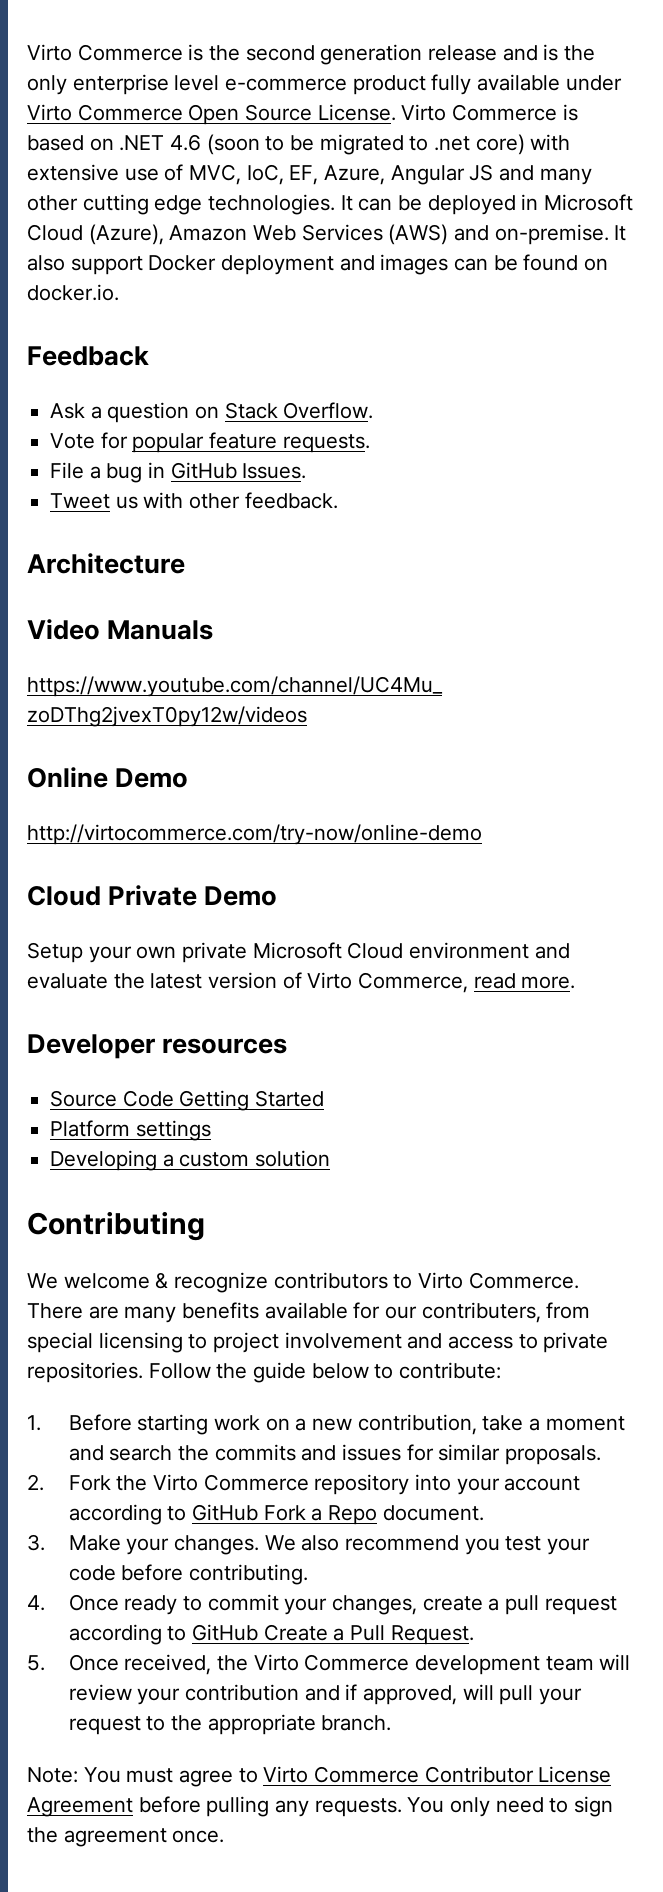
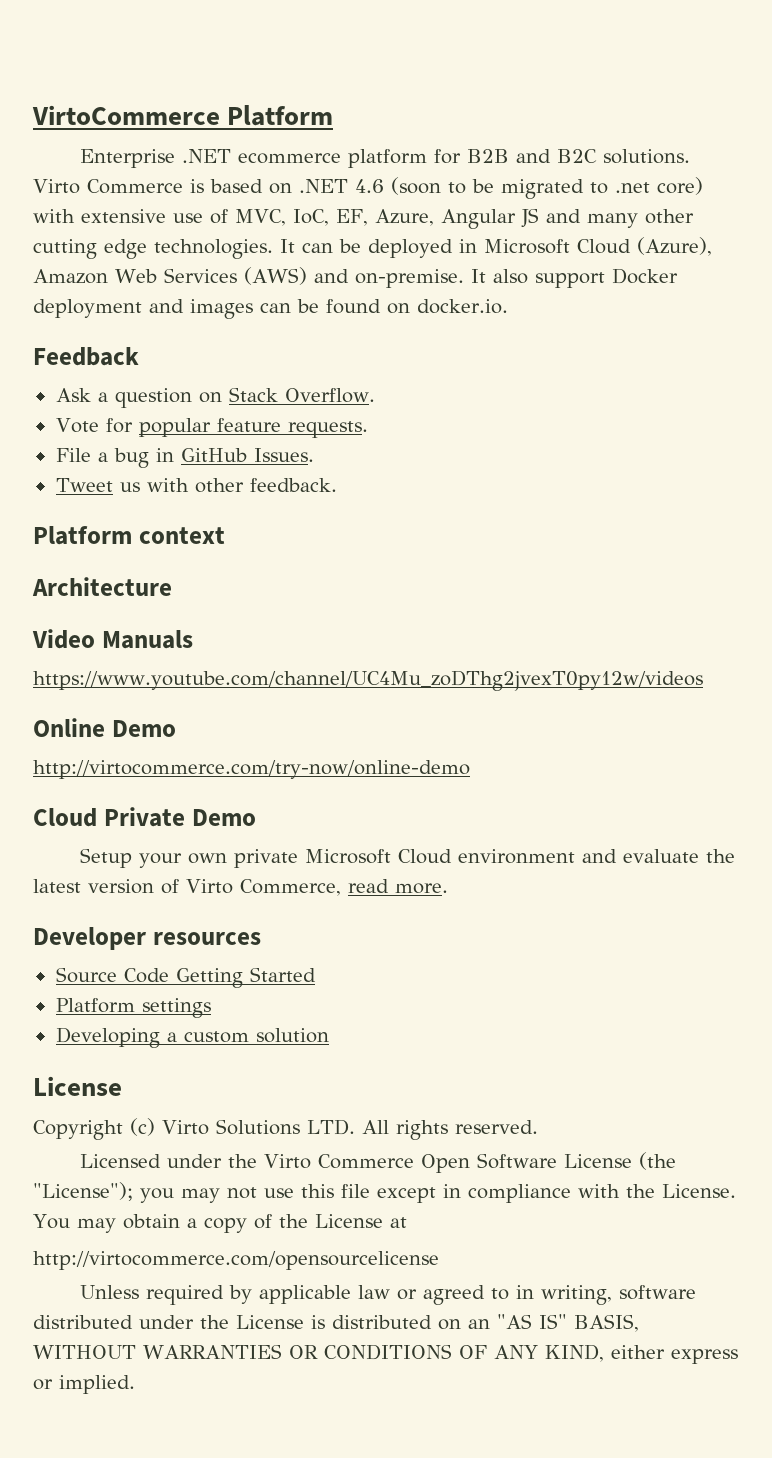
[27,44,596,65] [27,74,622,95] [27,104,396,125] Virto Commerce is the second generation release and is the only enterprise level e-commerce product fully available under Virto Commerce Open Source License. -> [32,105,334,126] [79,149,690,168] VirtoCommerce Platform // Enterprise .NET ecommerce platform for B2B and B2C solutions.
(338, 500) none -> [33,526,225,545] // Platform context
[27,1211,205,1241] [27,1272,579,1293] [27,1302,591,1323] [27,1332,609,1353] [27,1362,502,1383] [27,1414,625,1435] [68,1444,602,1465] [27,1474,581,1495] [68,1504,484,1525] [27,1534,591,1555] [68,1564,309,1585] [27,1594,617,1615] [68,1624,474,1645] [27,1654,631,1675] [68,1684,583,1705] [68,1714,392,1735] [27,1766,612,1787] [27,1796,614,1817] [27,1827,225,1847] Contributing // We welcome & recognize contributors to Virto Commerce. There are many benefits available for our contributers, from special licensing to project involvement and access to private repositories. Follow the guide below to contribute: // 1. Before starting work on a new contribution, take a moment and search the commits and issues for similar proposals. // 2. Fork the Virto Commerce repository into your account according to GitHub Fork a Repo document. // 3. Make your changes. We also recommend you test your code before contributing. // 4. Once ready to commit your changes, create a pull request according to GitHub Create a Pull Request. // 5. Once received, the Virto Commerce development team will review your contribution and if approved, will pull your request to the appropriate branch. // Note: You must agree to Virto Commerce Contributor License Agreement before pulling any requests. You only need to sign the agreement once. -> [33,1076,122,1096] [33,1118,538,1140] [79,1152,676,1173] [33,1182,736,1203] [33,1214,407,1233] [33,1251,439,1270] [79,1285,696,1305] [33,1314,639,1332] [33,1344,738,1364] [33,1375,135,1394] License // Copyright (c) Virto Solutions LTD. All rights reserved. // Licensed under the Virto Commerce Open Software License (the "License"); you may not use this file except in compliance with the License. You may obtain a copy of the License at // http://virtocommerce.com/opensourcelicense // Unless required by applicable law or agreed to in writing, software distributed under the License is distributed on an "AS IS" BASIS, WITHOUT WARRANTIES OR CONDITIONS OF ANY KIND, either express or implied.

